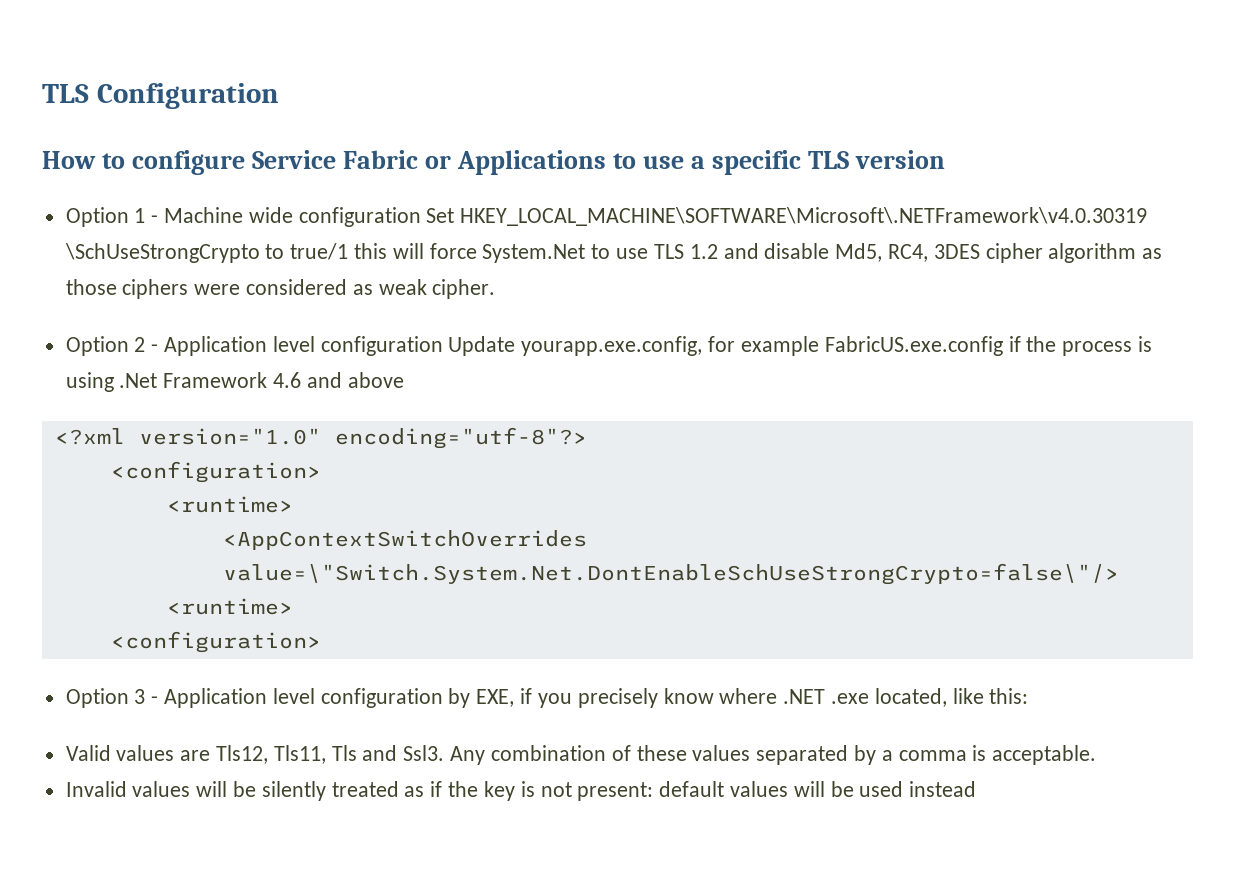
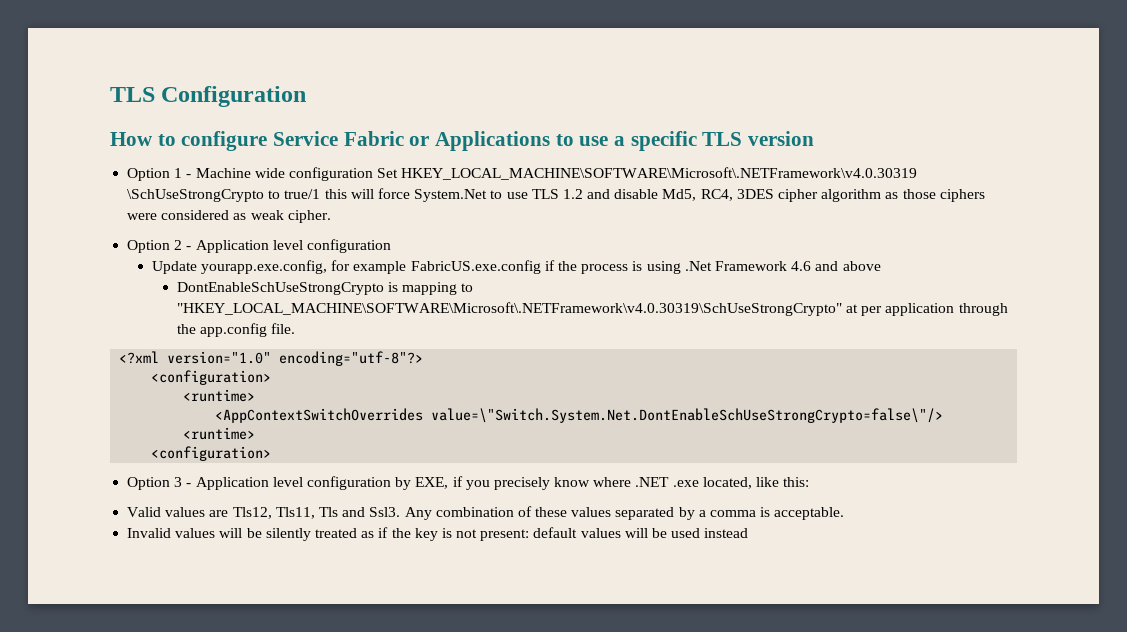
(443, 346) none -> (391, 246) //
(404, 380) none -> [176,282,474,295] [176,302,1008,316] [176,323,296,337] // DontEnableSchUseStrongCrypto is mapping to "HKEY_LOCAL_MACHINE\SOFTWARE\Microsoft\.NETFramework\v4.0.30319\SchUseStrongCrypto" at per application through the app.config file.

